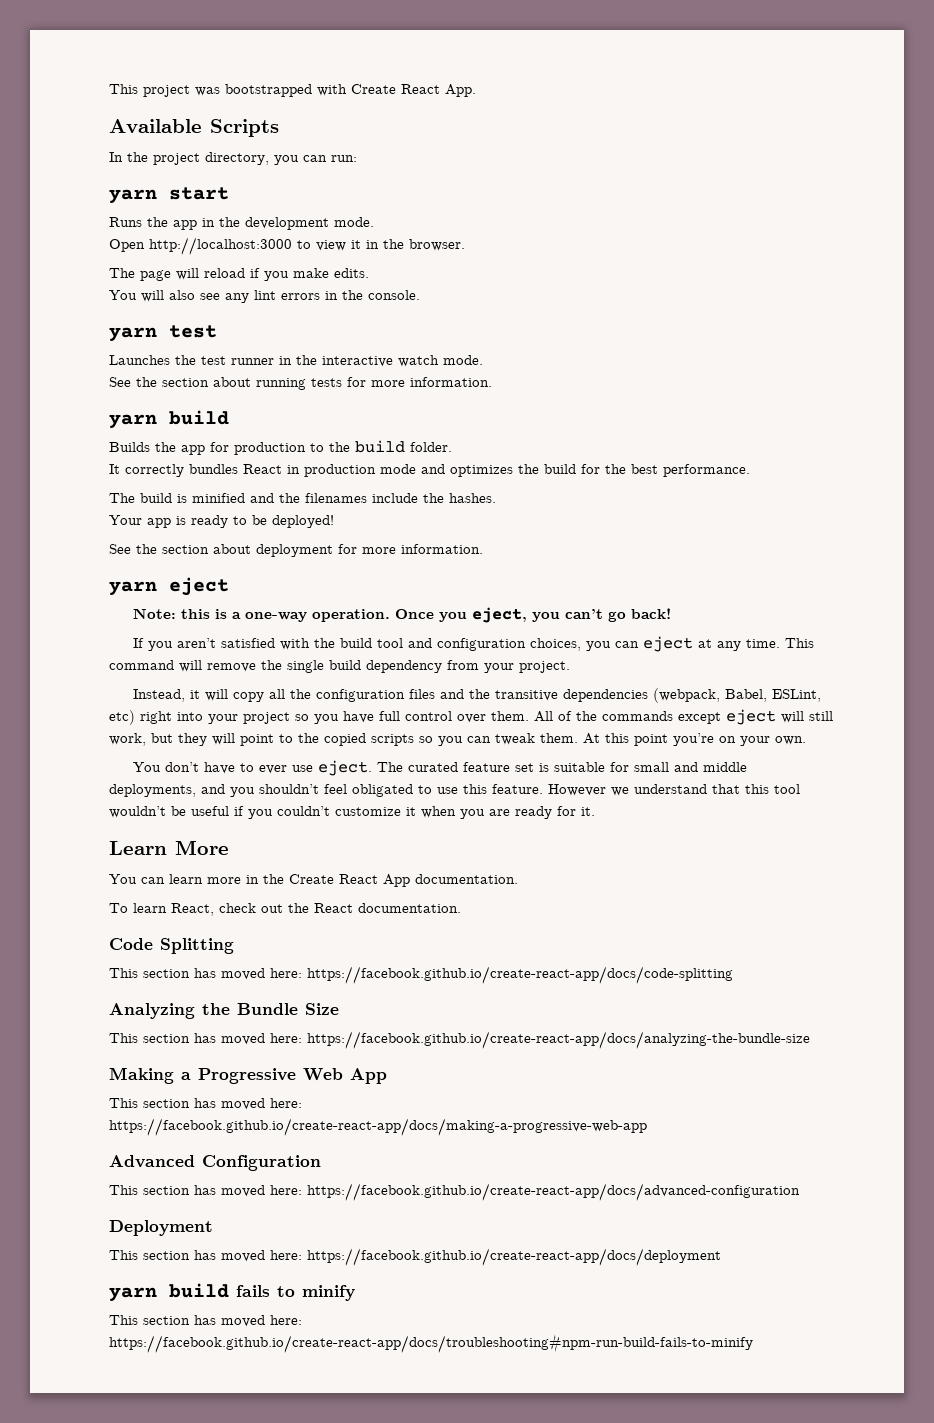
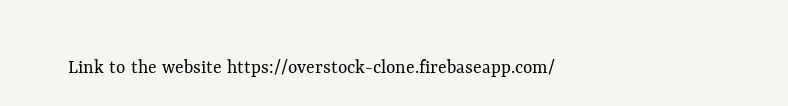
[109,84,476,97] [109,119,279,137] [109,152,357,165] [109,187,229,204] [109,217,374,230] [109,237,465,255] [109,268,369,281] [109,290,420,303] [109,325,217,342] [109,355,483,367] [109,377,492,390] [109,410,229,429] [109,440,452,455] [109,464,750,477] [109,493,496,503] [109,515,334,528] [109,544,483,557] [109,577,229,596] [133,607,672,623] [133,636,815,652] [109,660,570,673] [133,688,822,703] [109,709,833,725] [109,733,806,746] [133,760,748,776] [109,784,800,797] [109,806,595,819] [109,840,229,855] [109,874,518,887] [109,903,461,916] [109,938,234,954] [109,966,733,984] [109,1003,339,1019] [109,1031,810,1049] [109,1067,387,1084] [109,1098,302,1110] [109,1118,647,1136] [109,1155,321,1171] [109,1183,800,1201] [109,1220,213,1236] [109,1248,721,1266] [109,1283,355,1302] [109,1315,302,1327] [109,1334,753,1353] This project was bootstrapped with Create React App. // Available Scripts // In the project directory, you can run: // yarn start // Runs the app in the development mode. // Open http://localhost:3000 to view it in the browser. // The page will reload if you make edits. // You will also see any lint errors in the console. // yarn test // Launches the test runner in the interactive watch mode. // See the section about running tests for more information. // yarn build // Builds the app for production to the build folder. // It correctly bundles React in production mode and optimizes the build for the best performance. // The build is minified and the filenames include the hashes. // Your app is ready to be deployed! // See the section about deployment for more information. // yarn eject // Note: this is a one-way operation. Once you eject, you can’t go back! // If you aren’t satisfied with the build tool and configuration choices, you can eject at any time. This command will remove the single build dependency from your project. // Instead, it will copy all the configuration files and the transitive dependencies (webpack, Babel, ESLint, etc) right into your project so you have full control over them. All of the commands except eject will still work, but they will point to the copied scripts so you can tweak them. At this point you’re on your own. // You don’t have to ever use eject. The curated feature set is suitable for small and middle deployments, and you shouldn’t feel obligated to use this feature. However we understand that this tool wouldn’t be useful if you couldn’t customize it when you are ready for it. // Learn More // You can learn more in the Create React App documentation. // To learn React, check out the React documentation. // Code Splitting // This section has moved here: https://facebook.github.io/create-react-app/docs/code-splitting // Analyzing the Bundle Size // This section has moved here: https://facebook.github.io/create-react-app/docs/analyzing-the-bundle-size // Making a Progressive Web App // This section has moved here: https://facebook.github.io/create-react-app/docs/making-a-progressive-web-app // Advanced Configuration // This section has moved here: https://facebook.github.io/create-react-app/docs/advanced-configuration // Deployment // This section has moved here: https://facebook.github.io/create-react-app/docs/deployment // yarn build fails to minify // This section has moved here: https://facebook.github.io/create-react-app/docs/troubleshooting#npm-run-build-fails-to-minify -> [68,59,556,77] Link to the website https://overstock-clone.firebaseapp.com/

